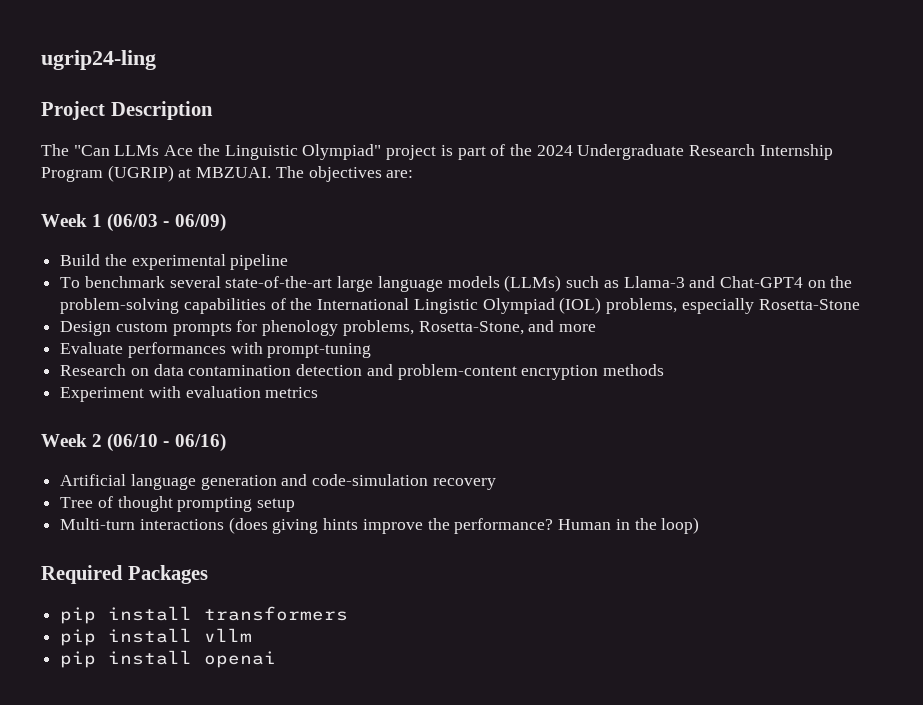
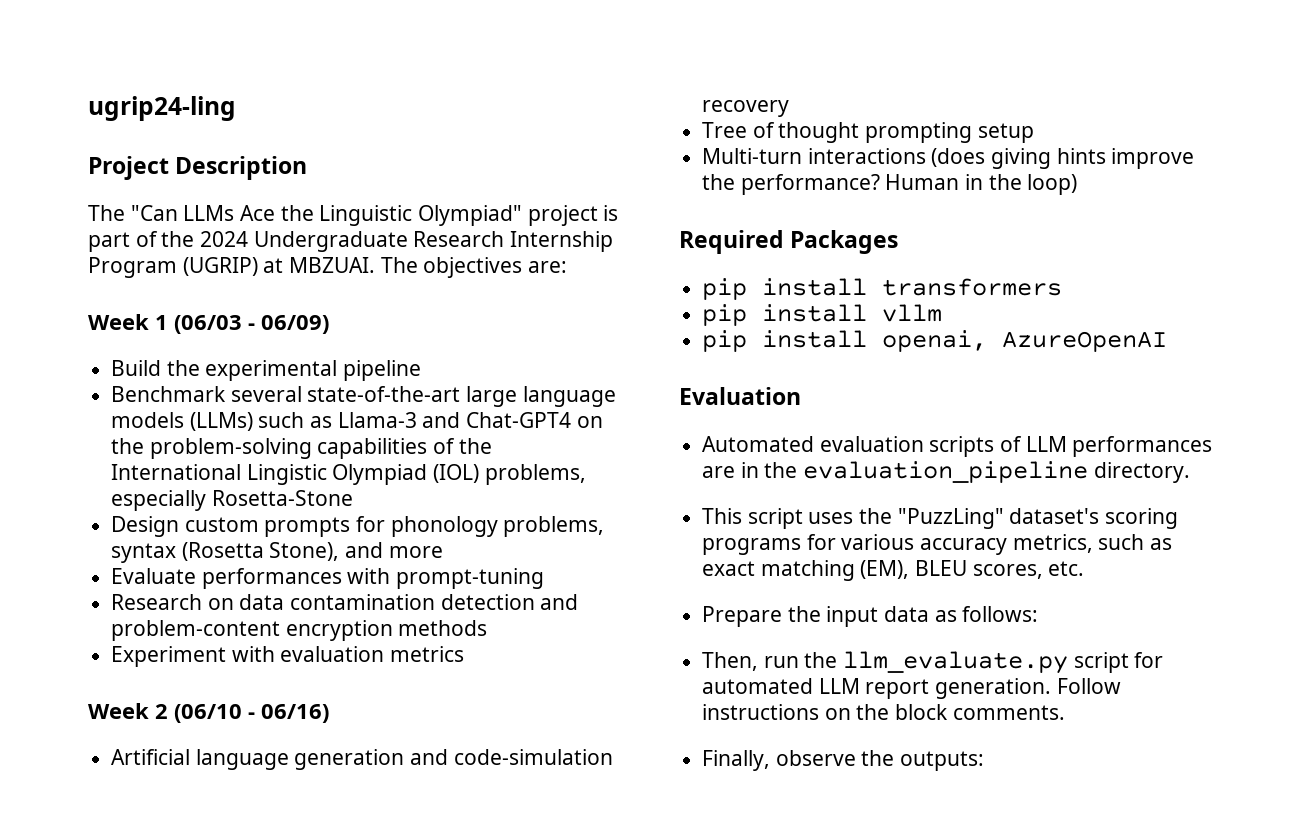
[60,276,165,288] To benchmark -> [111,386,227,402] Benchmark
[262,320,524,336] phenology problems, Rosetta-Stone, -> [390,516,605,537] [111,542,340,563] phonology problems, syntax (Rosetta Stone),
[204,651,277,668] openai -> [882,330,1168,352] [679,387,801,405] [702,436,1213,457] [702,461,1190,483] [702,508,1179,529] [702,534,1173,555] [702,560,1085,581] [702,606,1039,627] [702,651,1164,674] [702,678,1121,699] [702,704,1065,720] [702,750,985,771] openai, AzureOpenAI // Evaluation // Automated evaluation scripts of LLM performances are in the evaluation_pipeline directory. // This script uses the "PuzzLing" dataset's scoring programs for various accuracy metrics, such as exact matching (EM), BLEU scores, etc. // Prepare the input data as follows: // Then, run the llm_evaluate.py script for automated LLM report generation. Follow instructions on the block comments. // Finally, observe the outputs:

